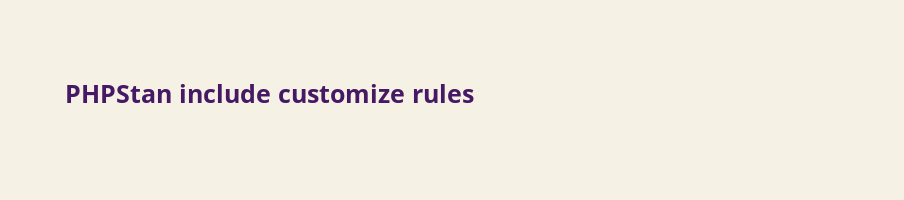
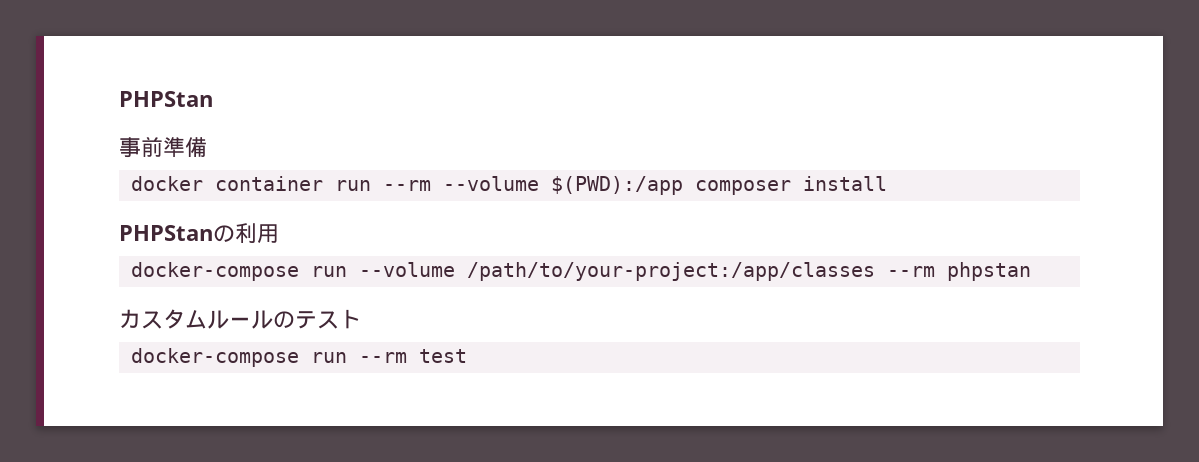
[65,84,474,103] PHPStan include customize rules -> [119,91,213,107] [119,136,207,158] [131,176,887,195] [119,223,279,243] [131,262,1031,281] [119,309,361,329] [131,348,467,367] PHPStan // 事前準備 // docker container run --rm --volume $(PWD):/app composer install // PHPStanの利用 // docker-compose run --volume /path/to/your-project:/app/classes --rm phpstan // カスタムルールのテスト // docker-compose run --rm test

